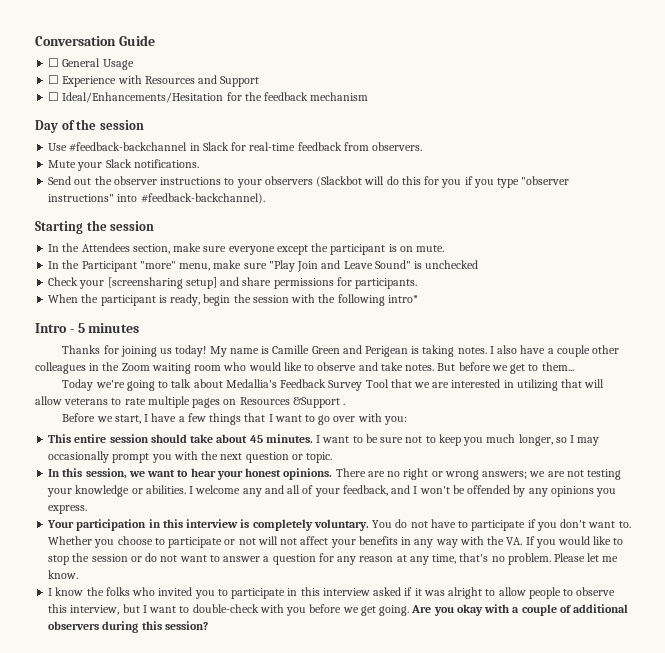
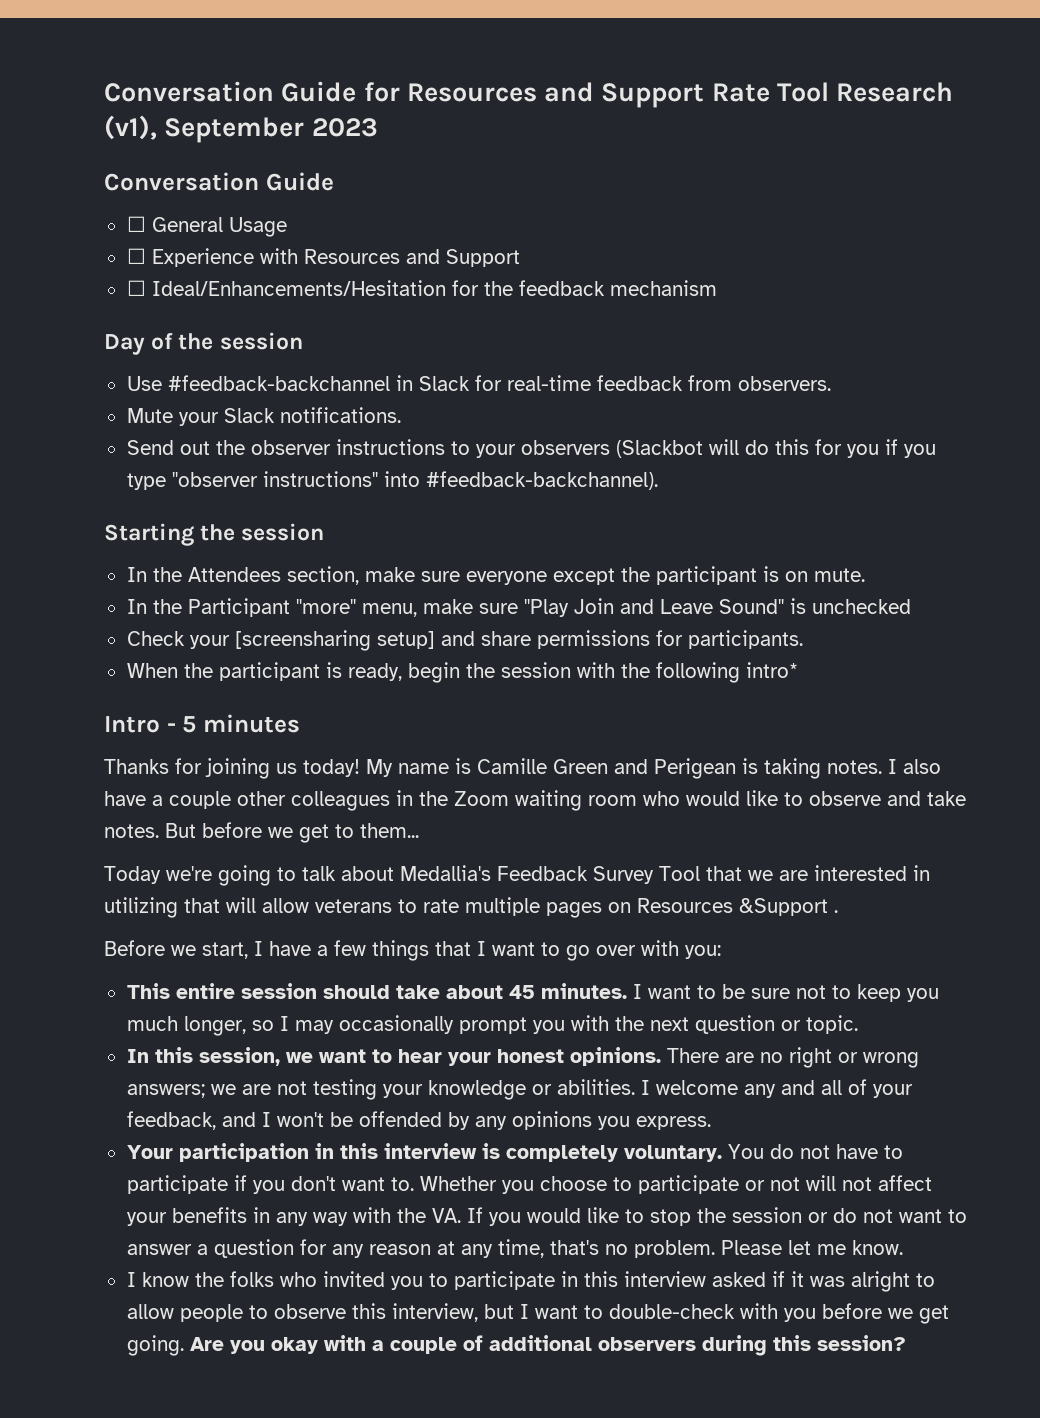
[35,35,155,46] Conversation Guide -> [104,81,954,108] [104,115,378,143] [104,172,334,191] Conversation Guide for Resources and Support Rate Tool Research (v1), September 2023 // Conversation Guide

